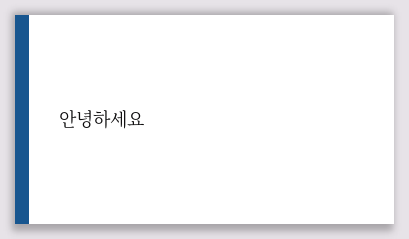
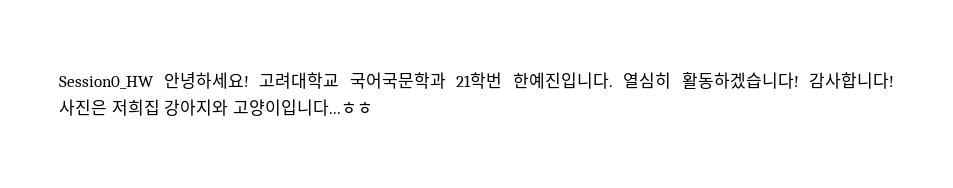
[59,109,144,129] 안녕하세요 -> [59,72,894,89] [59,99,373,116] Session0_HW 안녕하세요! 고려대학교 국어국문학과 21학번 한예진입니다. 열심히 활동하겠습니다! 감사합니다! 사진은 저희집 강아지와 고양이입니다...ㅎㅎ

